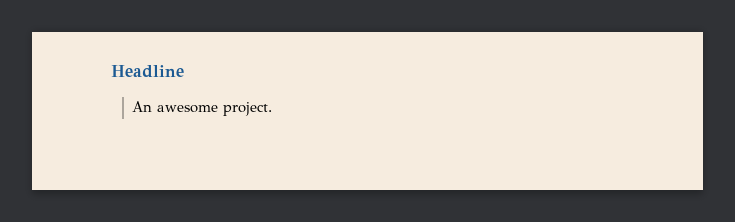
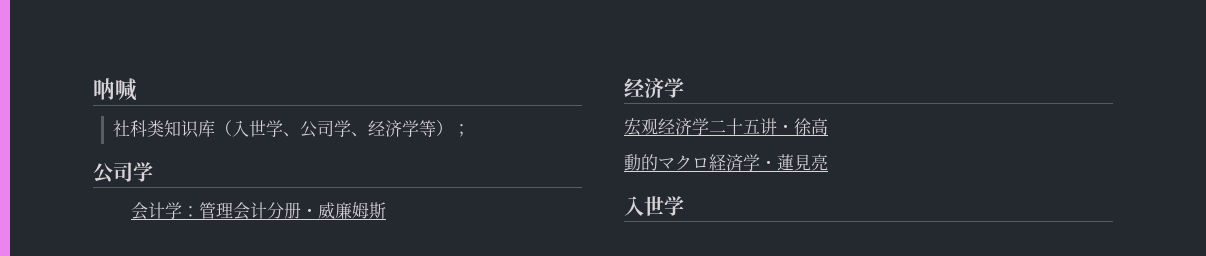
[111,65,184,78] [132,101,273,116] Headline // An awesome project. -> [93,78,137,101] [113,120,471,138] [93,162,153,184] [131,201,387,220] [624,78,684,98] [624,118,828,136] [624,154,828,171] [624,196,684,216] 呐喊 // 社科类知识库（入世学、公司学、经济学等）； // 公司学 // 会计学：管理会计分册・威廉姆斯 // 经济学 // 宏观经济学二十五讲・徐高 // 動的マクロ経済学・蓮見亮 // 入世学

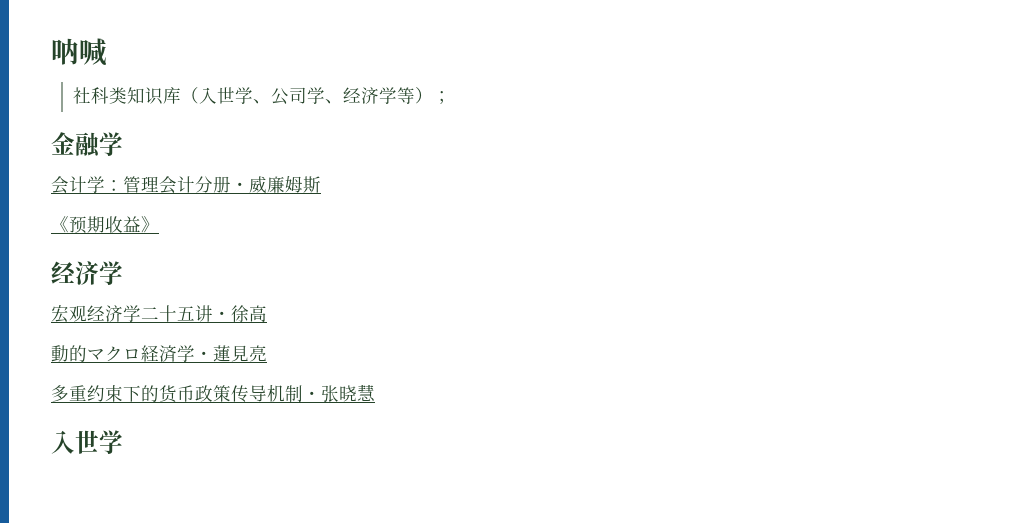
[93,162,133,184] 公司 -> [51,132,100,158] 金融
(387, 210) none -> [51,216,159,234] // 《预期收益》
(828, 162) none -> [51,384,375,403] // 多重约束下的货币政策传导机制・张晓慧

